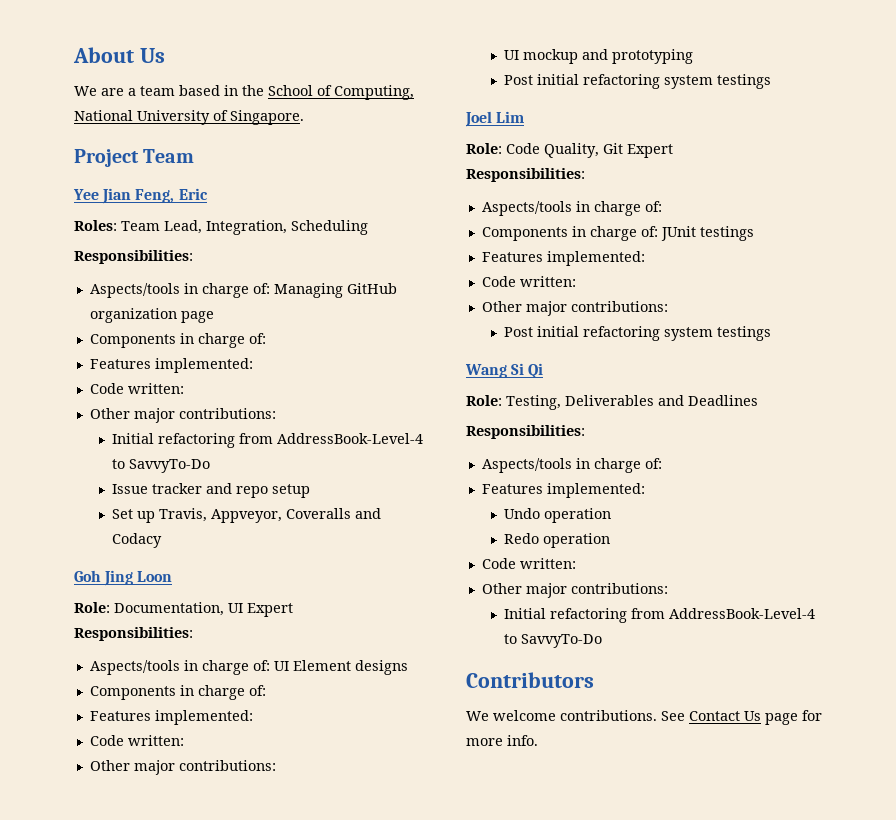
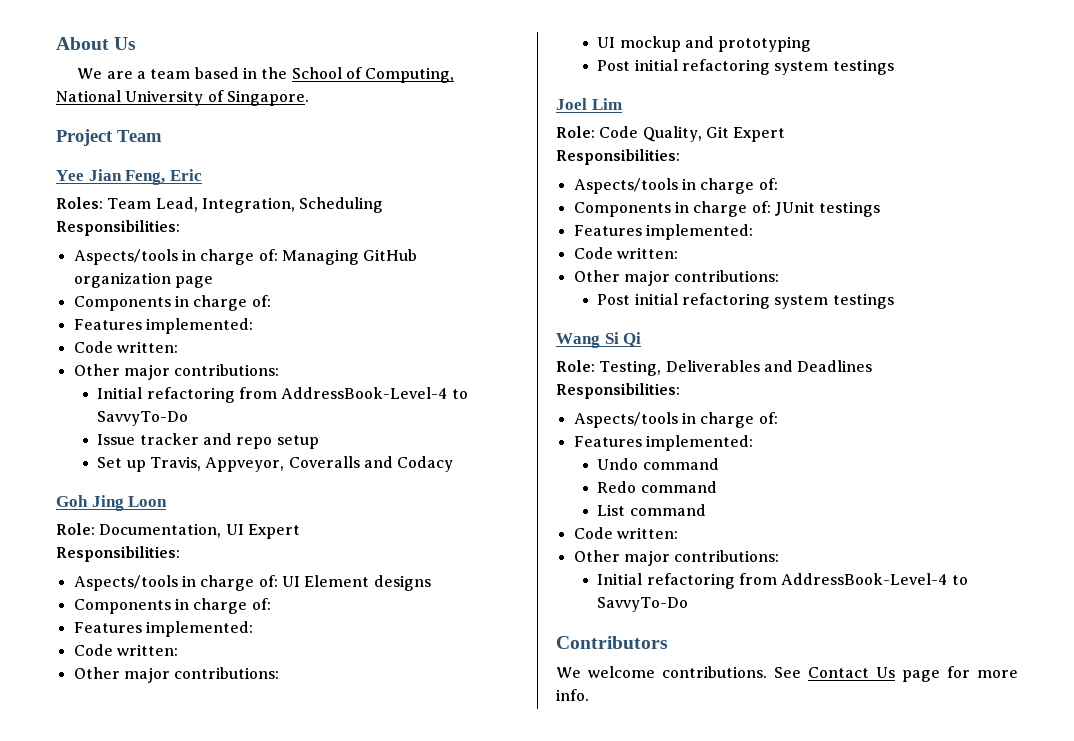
[543,508,611,523] operation -> [642,458,719,470] command
[542,533,610,548] operation -> [640,481,717,493] [597,504,706,516] command // List command

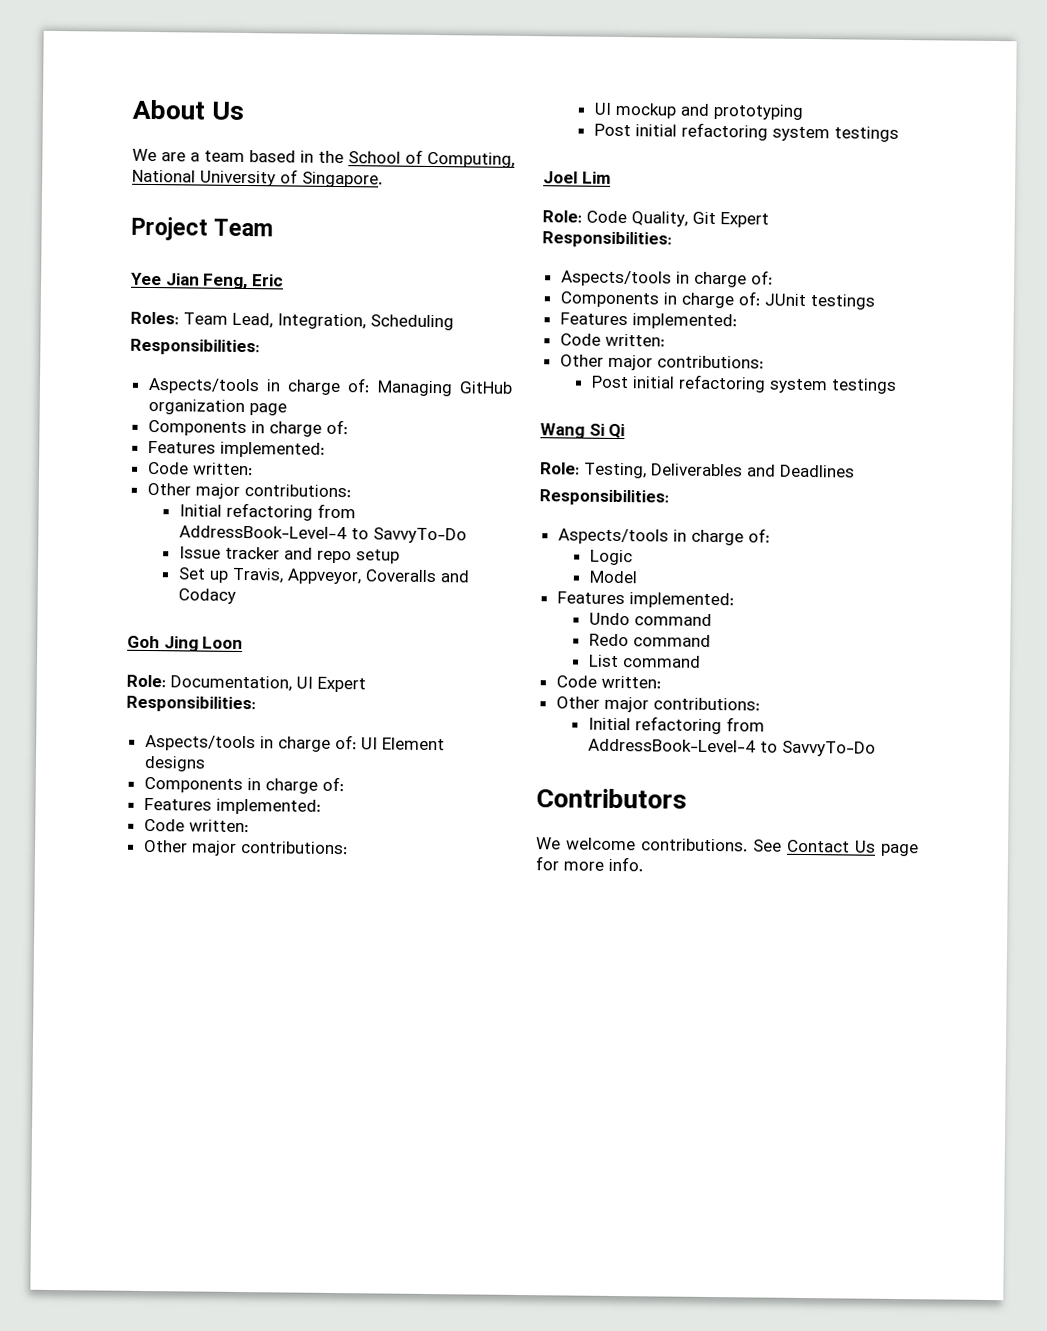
(778, 418) none -> [589,549,633,566] [588,570,638,584] // Logic // Model

